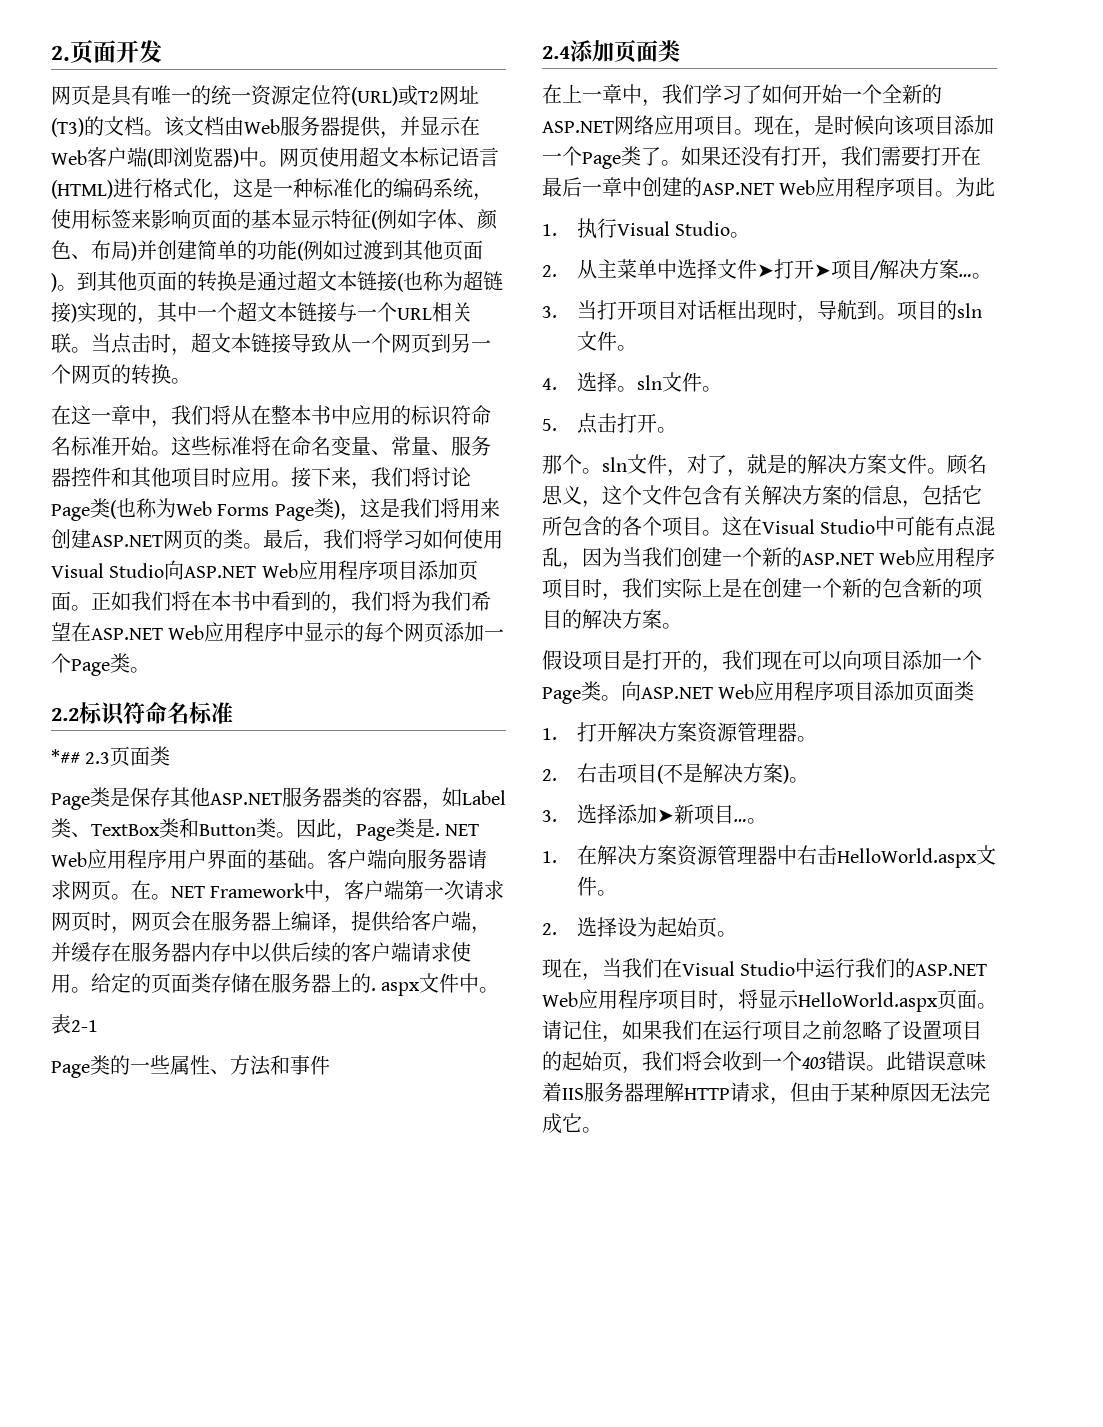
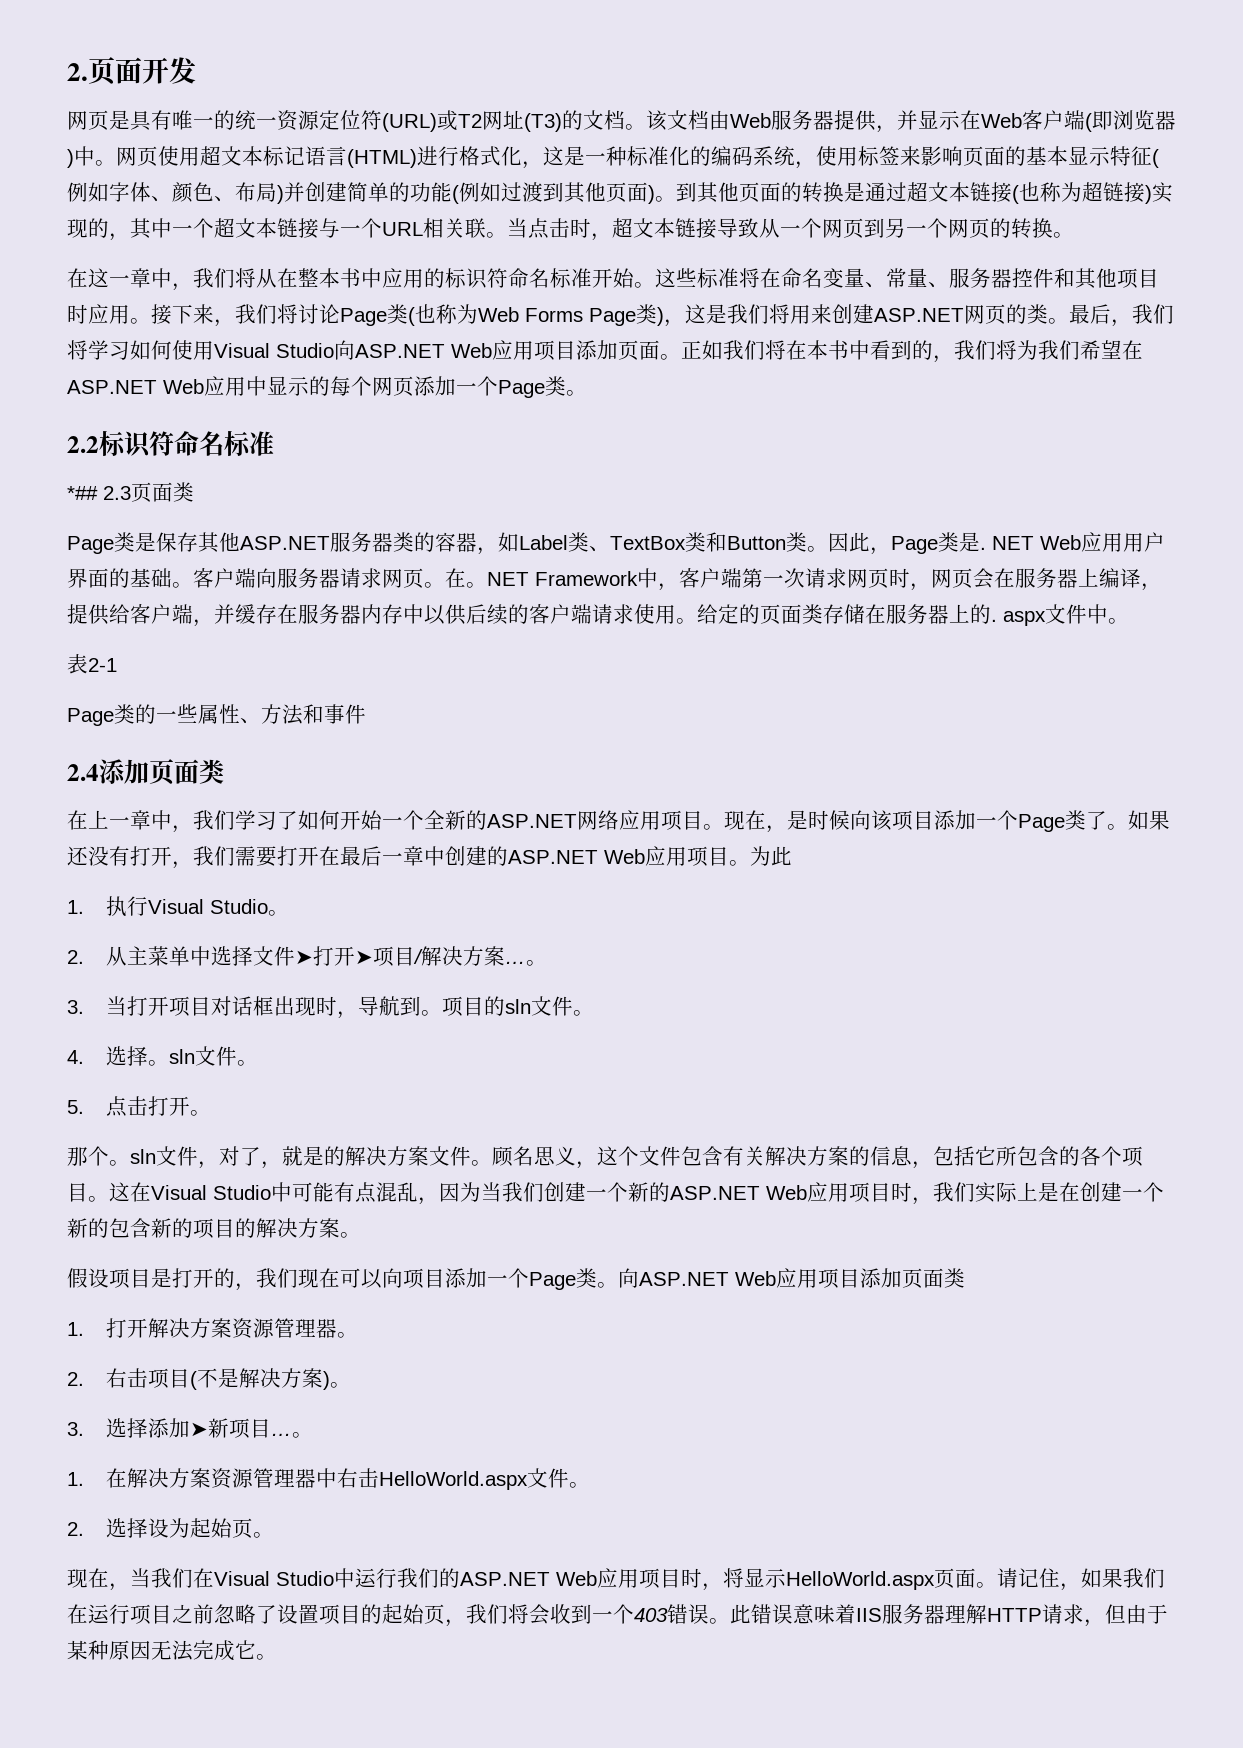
[337,560,378,580] 程序 -> (534, 350) none
[244,622,285,642] 程序 -> (246, 386) none
[127,849,167,869] 程序 -> (1123, 542) none
[855,177,896,197] 程序 -> (687, 856) none
[955,547,996,567] 程序 -> (849, 1192) none
[794,681,835,701] 程序 -> (818, 1278) none
[618,989,658,1009] 程序 -> (639, 1578) none

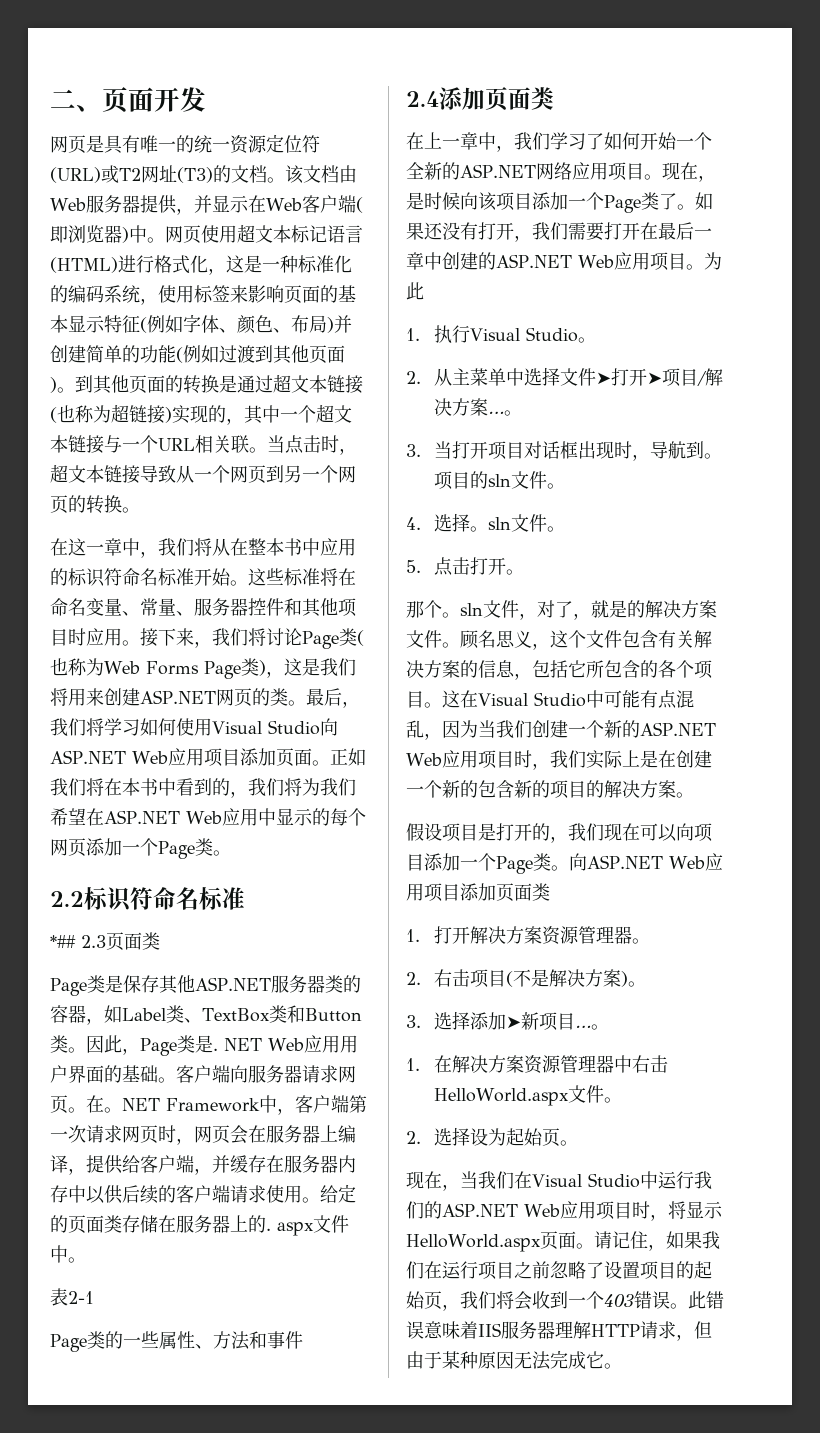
[67,63,88,81] 2. -> [50,89,102,112] 二、

